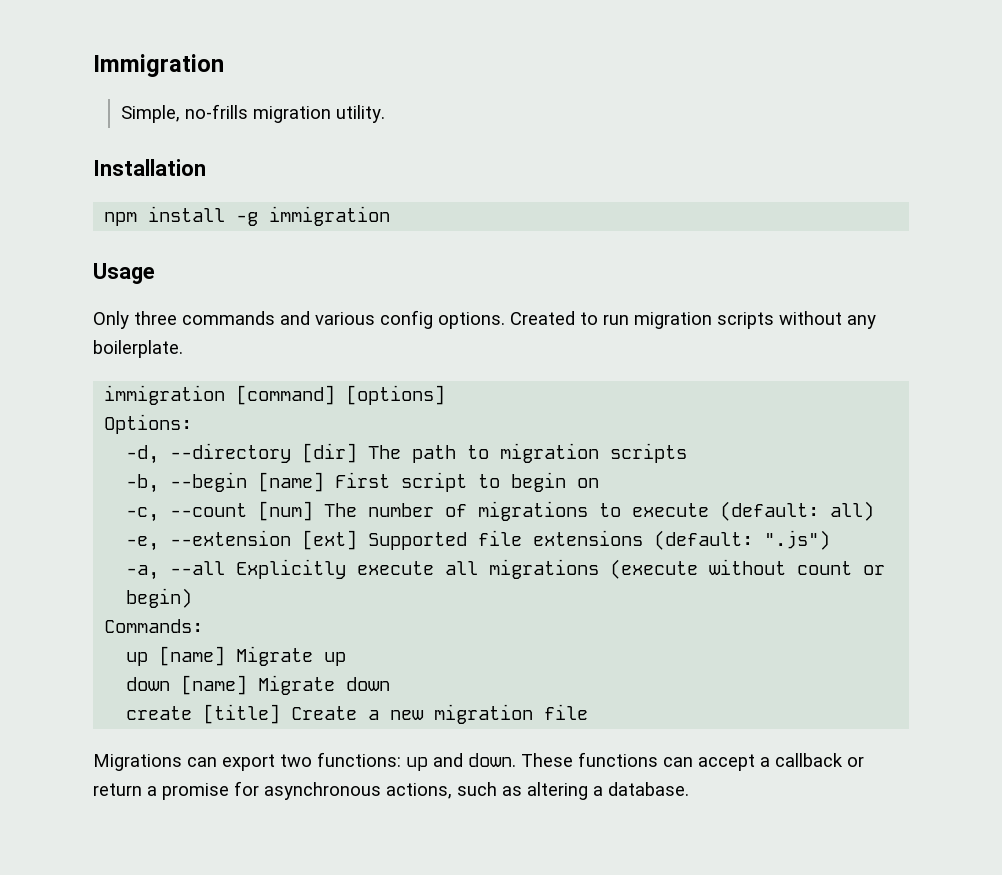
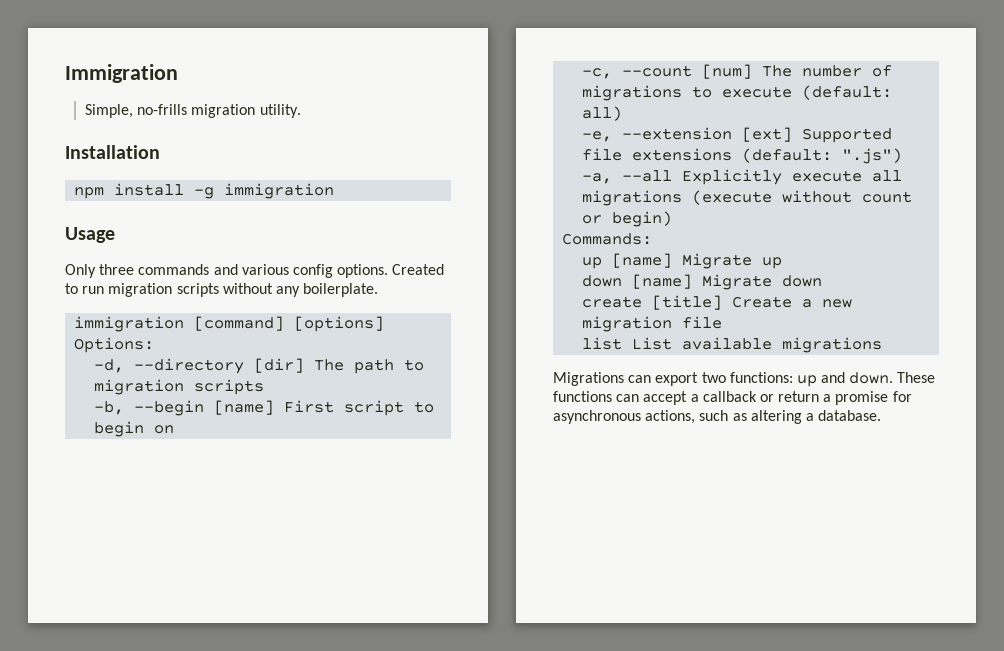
(589, 712) none -> [582,337,883,353] // list List available migrations

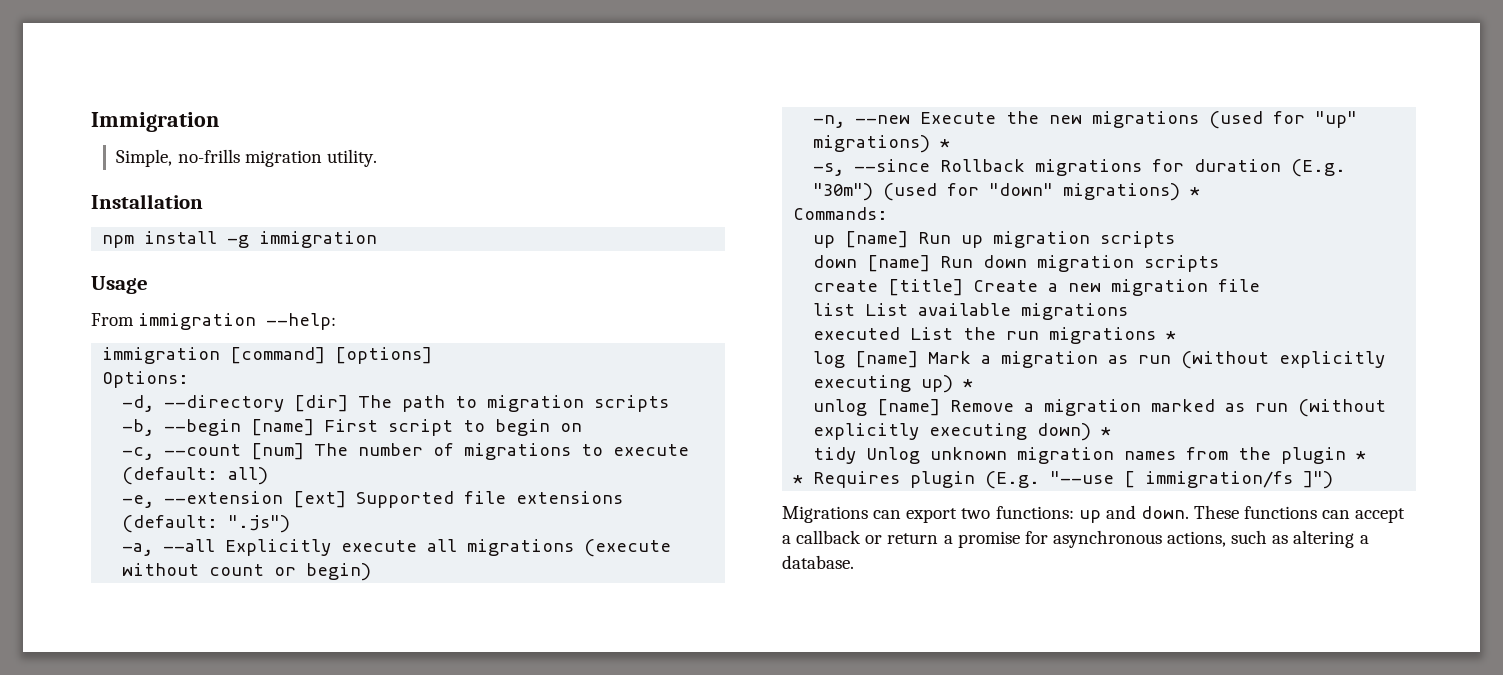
[65,264,445,278] [65,283,379,297] Only three commands and various config options. Created to run migration scripts without any boilerplate. -> [91,313,337,330] From immigration --help:
(673, 219) none -> [813,111,1358,129] [813,135,951,153] [813,159,1347,177] [813,183,1201,201] // -n, --new Execute the new migrations (used for "up" migrations) * // -s, --since Rollback migrations for duration (E.g. "30m") (used for "down" migrations) *
[682,253,783,269] Migrate up -> [918,231,1176,248] Run up migration scripts
[702,274,823,290] Migrate down -> [940,255,1220,272] Run down migration scripts
(883, 345) none -> [813,327,1177,344] [813,351,1386,369] [813,375,974,393] [813,399,1387,417] [813,423,1112,441] [813,447,1367,464] [793,471,1334,489] // executed List the run migrations * // log [name] Mark a migration as run (without explicitly executing up) * // unlog [name] Remove a migration marked as run (without explicitly executing down) * // tidy Unlog unknown migration names from the plugin * // * Requires plugin (E.g. "--use [ immigration/fs ]")

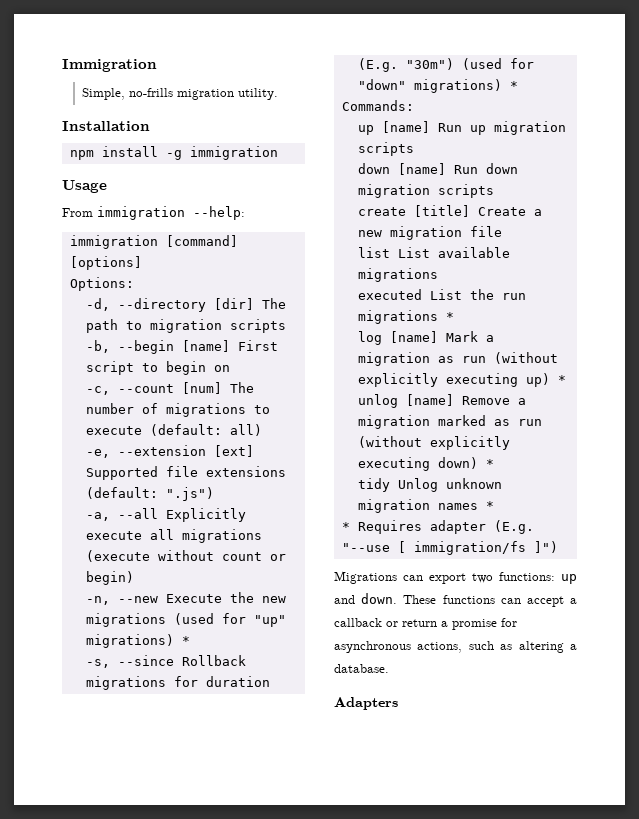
[1186,447,1347,464] from the plugin -> (478, 506) none
[910,471,976,488] plugin -> [429,520,486,534] adapter
(854, 562) none -> [334,697,398,710] // Adapters

